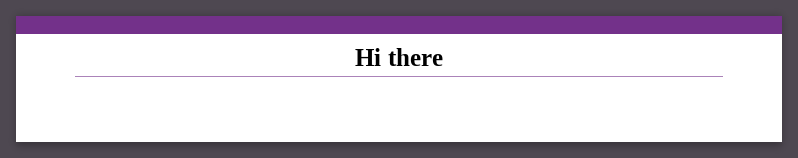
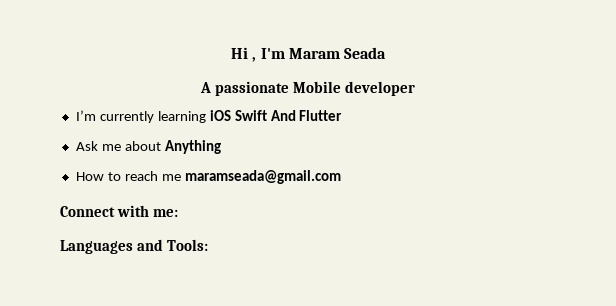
[387,48,443,66] there -> [252,47,387,62] [200,81,415,96] [75,110,343,123] [75,140,221,154] [75,170,341,184] [60,205,178,217] [60,239,208,254] , I'm Maram Seada // A passionate Mobile developer // I’m currently learning iOS Swift And Flutter // Ask me about Anything // How to reach me maramseada@gmail.com // Connect with me: // Languages and Tools:

